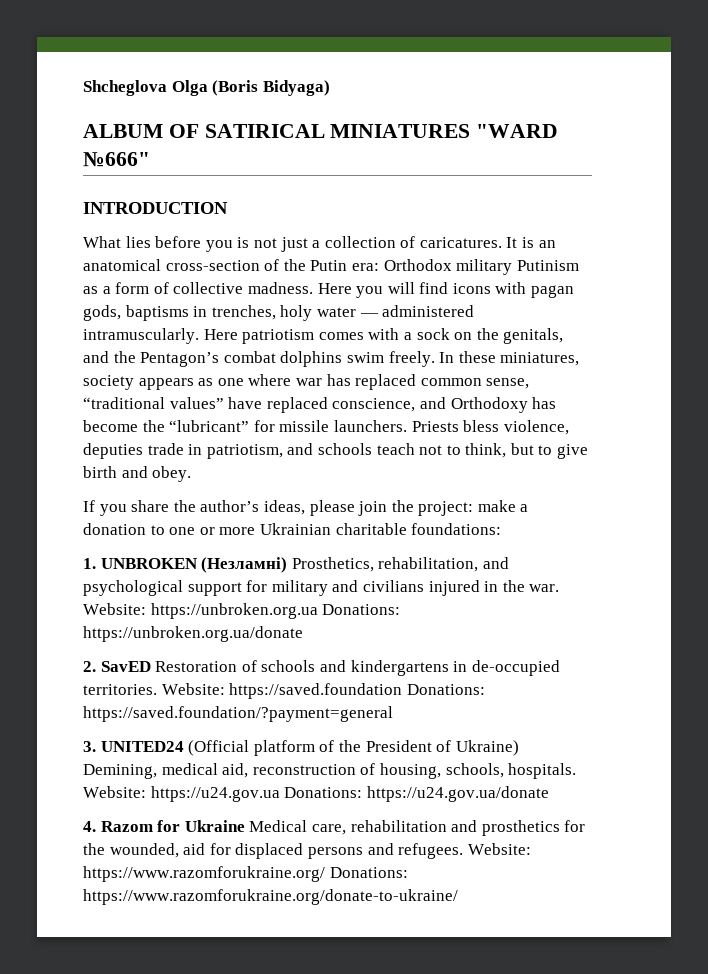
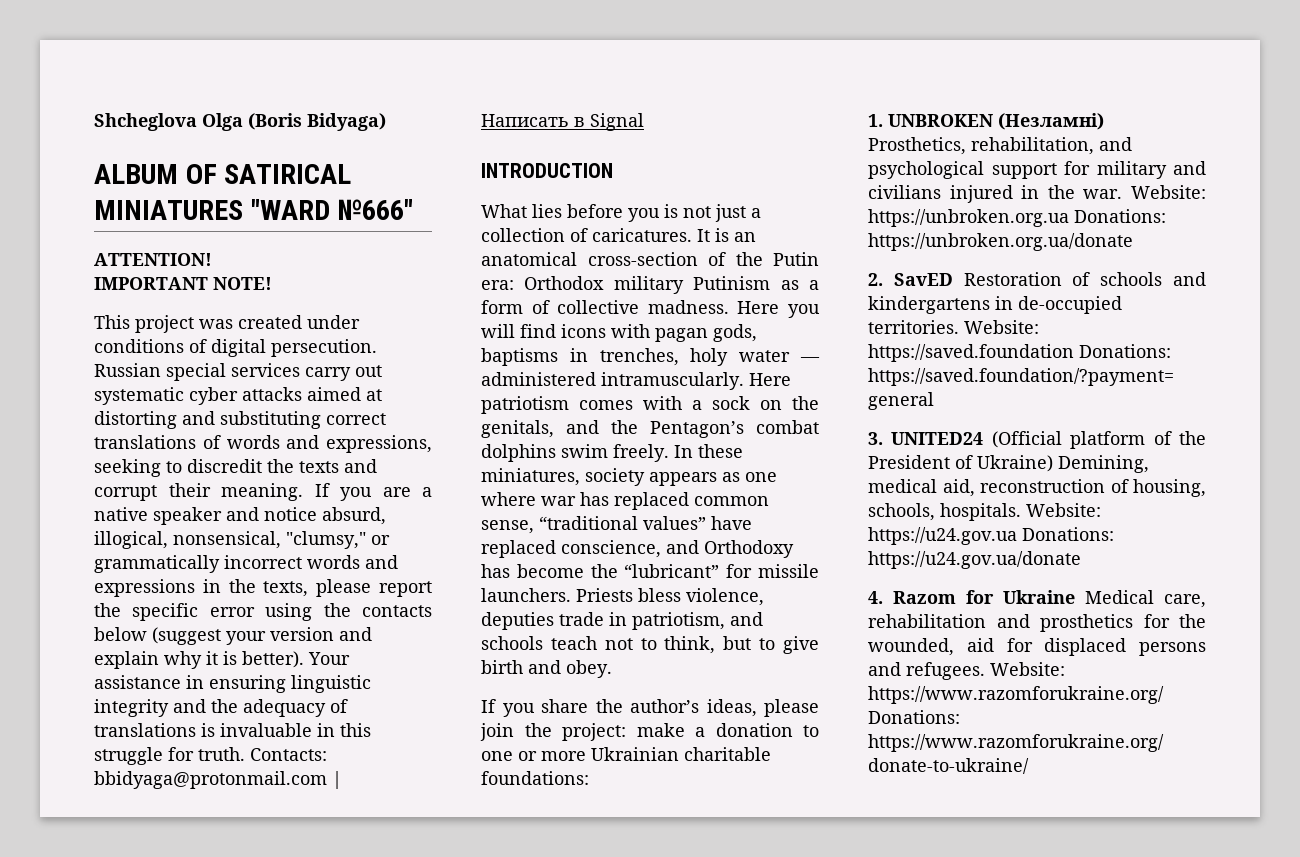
(150, 159) none -> [94,253,212,266] [94,277,272,290] [94,315,360,333] [94,339,377,357] [94,363,382,381] [94,387,382,405] [94,411,386,429] [94,435,432,453] [94,459,377,477] [94,483,432,501] [94,507,386,525] [94,531,390,549] [94,555,398,573] [94,579,433,597] [94,603,432,621] [94,627,372,645] [94,651,350,669] [94,675,371,693] [94,699,348,717] [94,723,371,737] [94,747,327,765] [94,771,342,789] [481,113,644,131] // ATTENTION! // IMPORTANT NOTE! // This project was created under conditions of digital persecution. Russian special services carry out systematic cyber attacks aimed at distorting and substituting correct translations of words and expressions, seeking to discredit the texts and corrupt their meaning. If you are a native speaker and notice absurd, illogical, nonsensical, "clumsy," or grammatically incorrect words and expressions in the texts, please report the specific error using the contacts below (suggest your version and explain why it is better). Your assistance in ensuring linguistic integrity and the adequacy of translations is invaluable in this struggle for truth. Contacts: bbidyaga@protonmail.com | Написать в Signal

